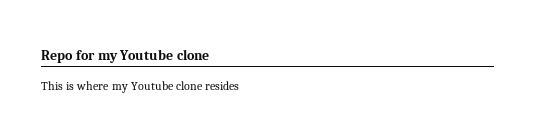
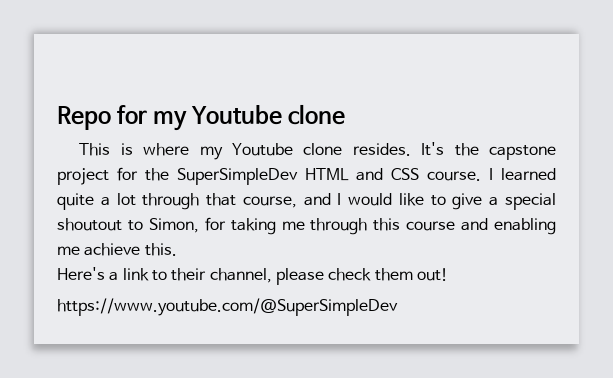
[205,81,240,90] resides -> [352,142,557,160] [57,167,556,185] [57,193,556,210] [57,217,556,235] [57,243,177,256] [57,267,448,285] [57,298,398,316] resides. It's the capstone project for the SuperSimpleDev HTML and CSS course. I learned quite a lot through that course, and I would like to give a special shoutout to Simon, for taking me through this course and enabling me achieve this. // Here's a link to their channel, please check them out! // https://www.youtube.com/@SuperSimpleDev

